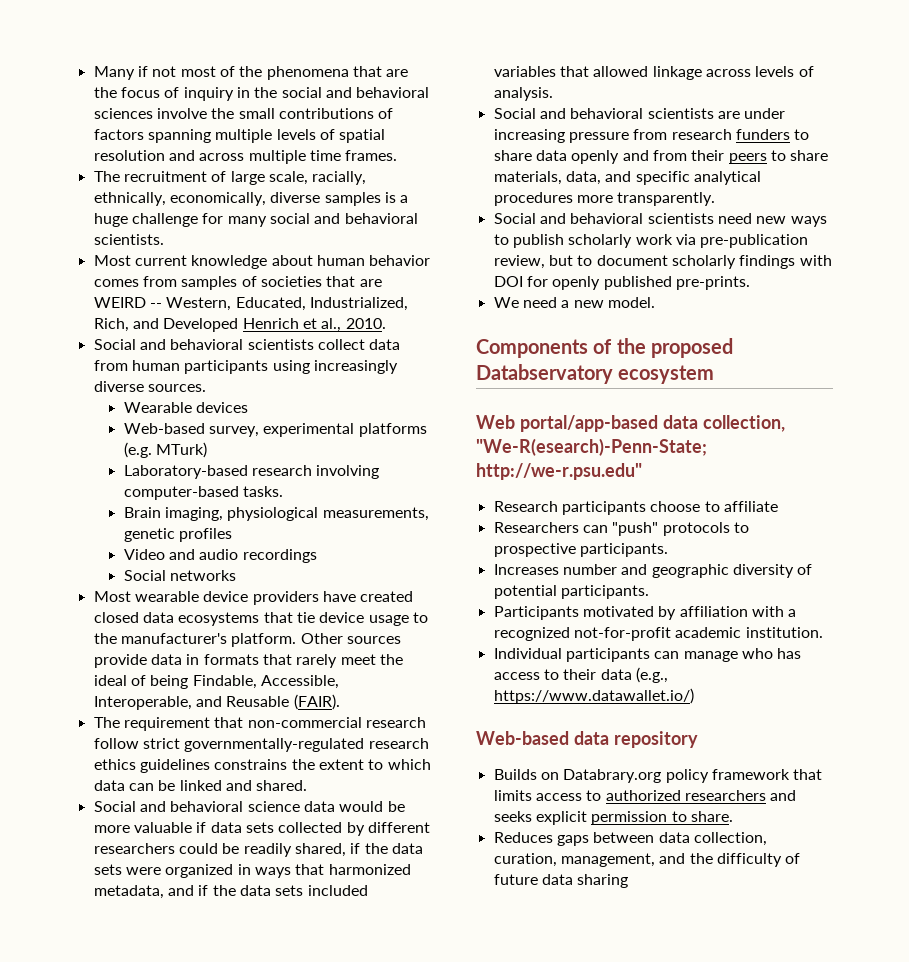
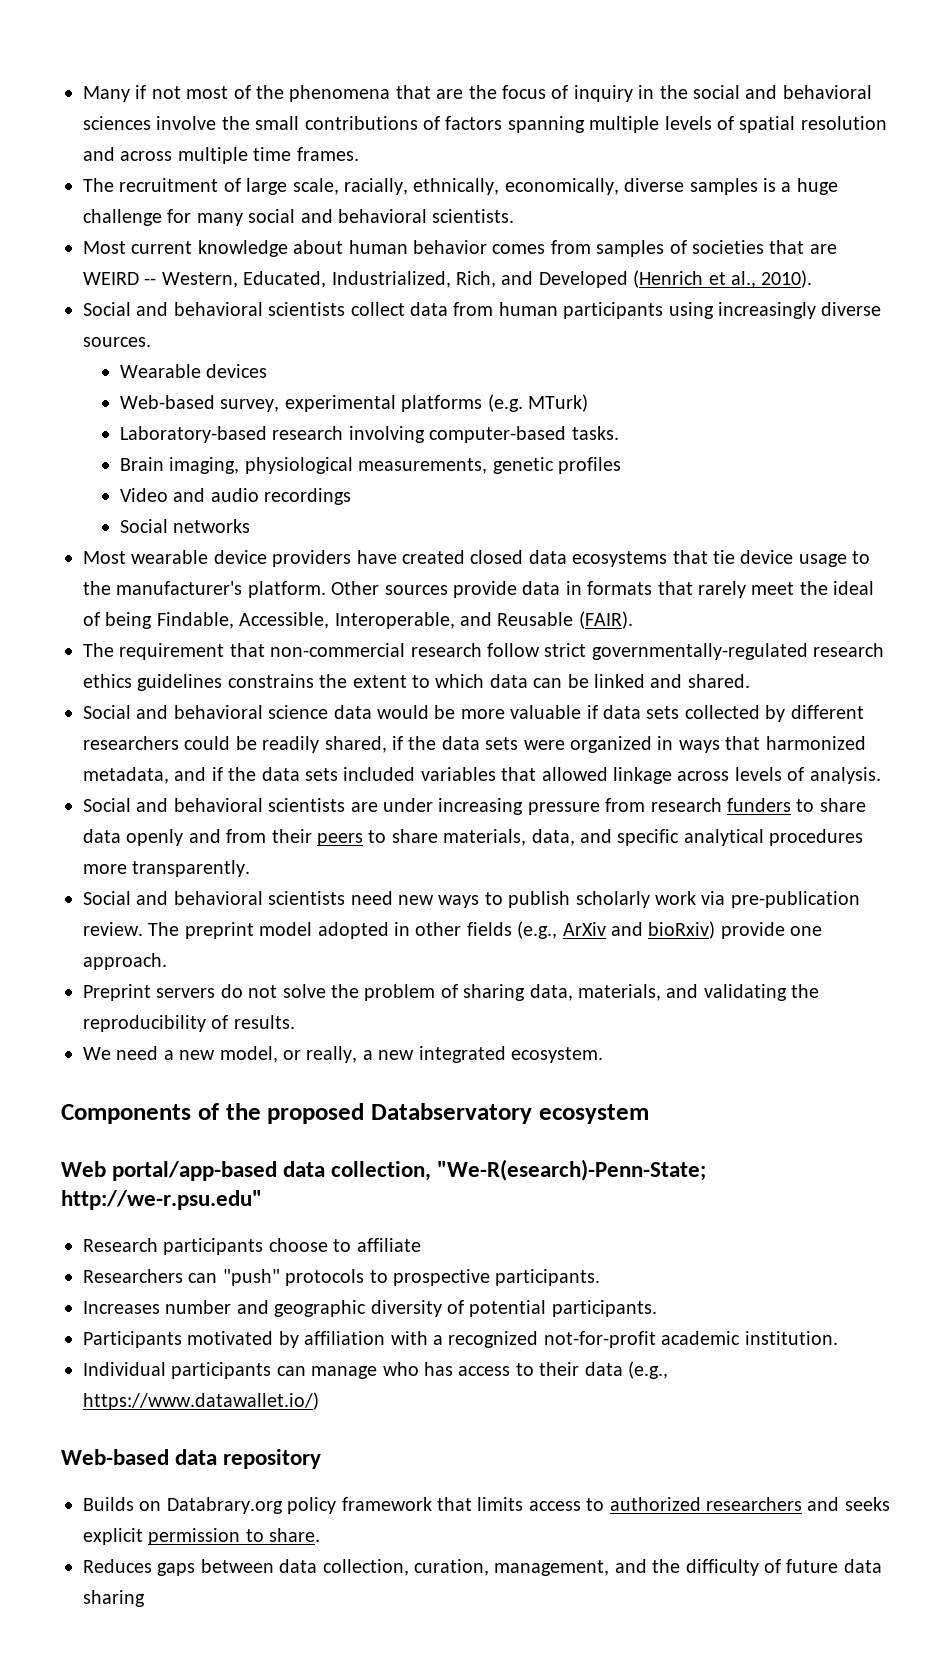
[242,318,299,329] Henrich -> [633,270,704,288] (Henrich
[345,318,386,329] 2010. -> [761,270,813,288] 2010).
[493,255,832,269] [493,276,750,290] [493,297,655,308] review, but to document scholarly findings with DOI for openly published pre-prints. // We need a new model. -> [83,921,823,939] [83,953,167,970] [83,984,820,1001] [83,1015,295,1032] [83,1046,603,1063] review. The preprint model adopted in other fields (e.g., ArXiv and bioRxiv) provide one approach. // Preprint servers do not solve the problem of sharing data, materials, and validating the reproducibility of results. // We need a new model, or really, a new integrated ecosystem.

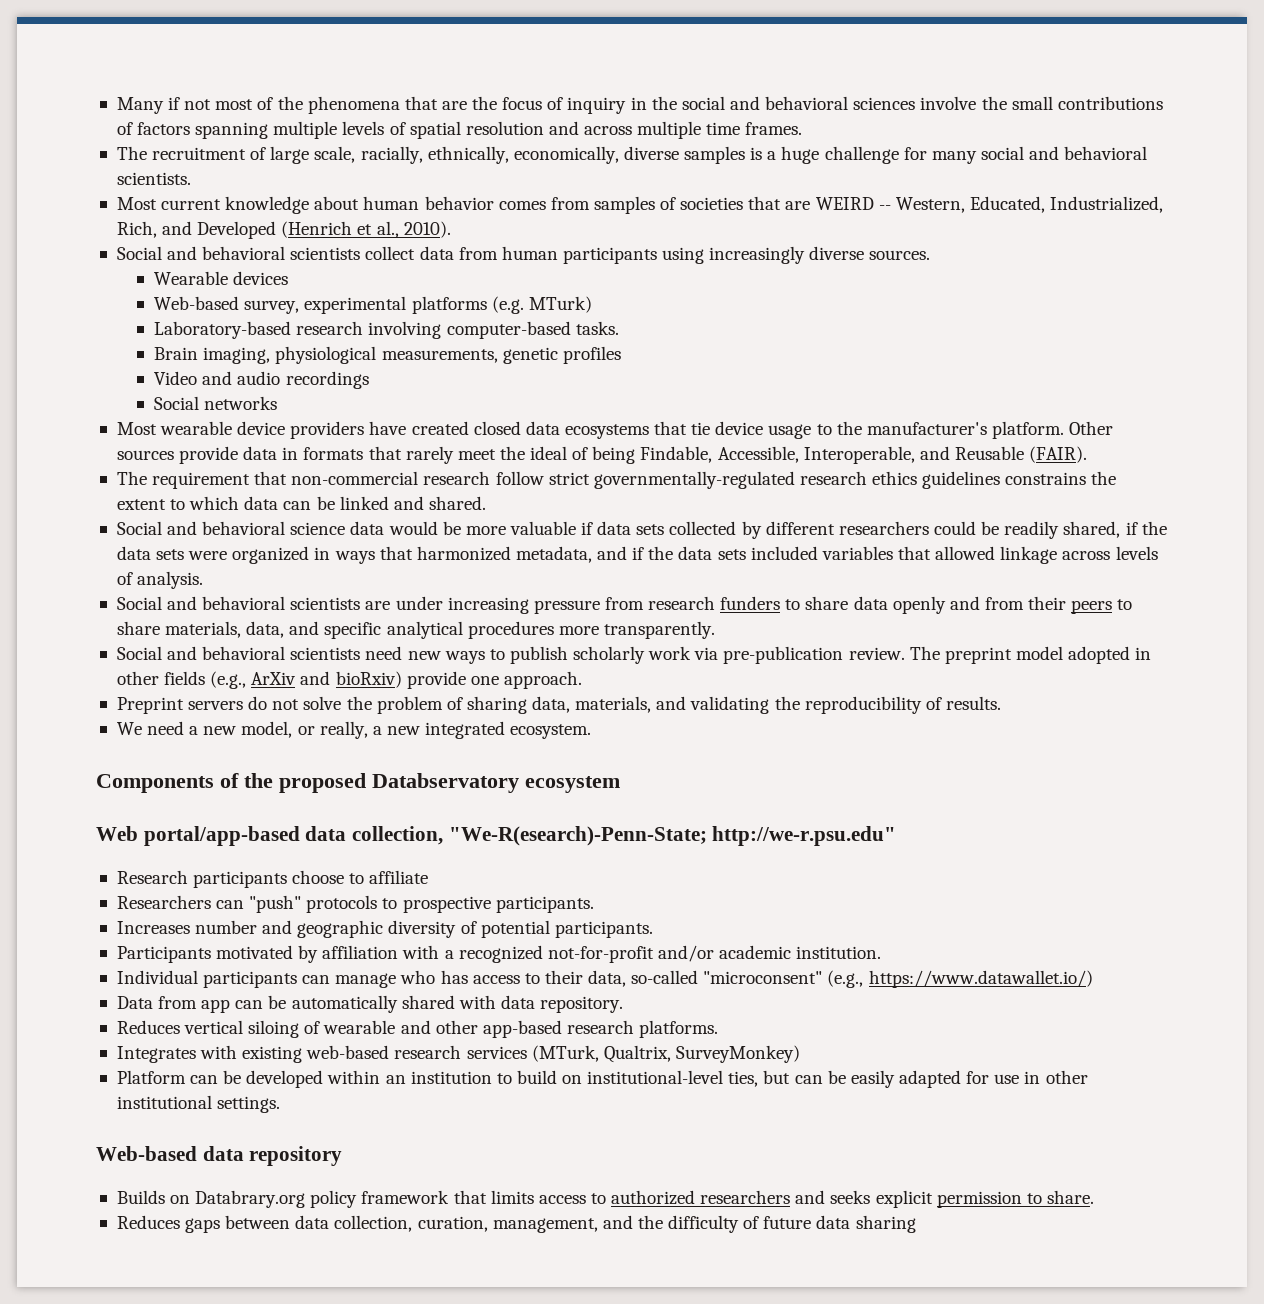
(656, 1339) none -> [657,945,714,962] and/or
[584,1362,623,1376] data -> [588,970,823,987] data, so-called "microconsent"
(319, 1401) none -> [116,995,624,1013] [116,1020,719,1038] [116,1045,800,1063] [116,1070,1088,1088] [116,1095,281,1113] // Data from app can be automatically shared with data repository. // Reduces vertical siloing of wearable and other app-based research platforms. // Integrates with existing web-based research services (MTurk, Qualtrix, SurveyMonkey) // Platform can be developed within an institution to build on institutional-level ties, but can be easily adapted for use in other institutional settings.

